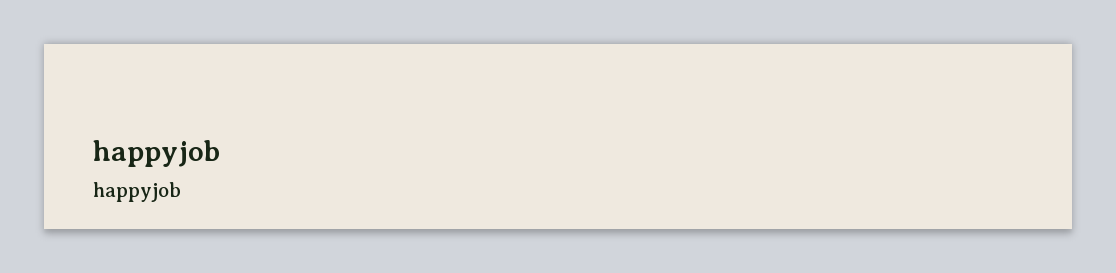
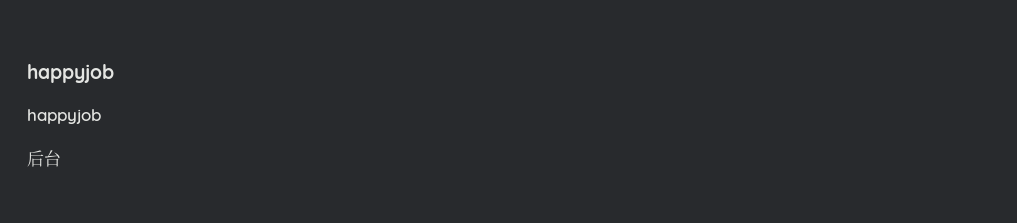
(181, 192) none -> [27,150,61,167] // 后台

